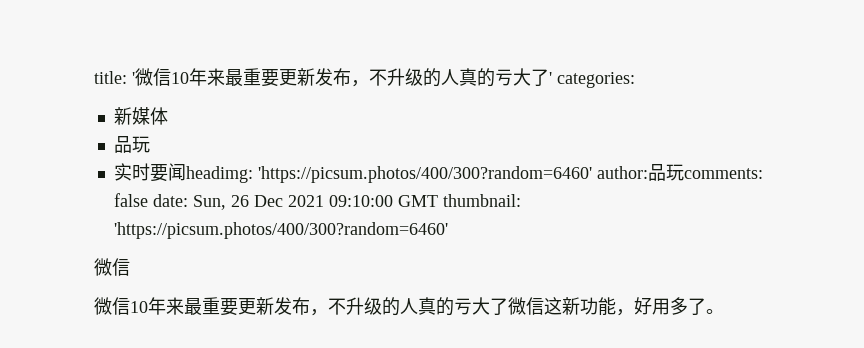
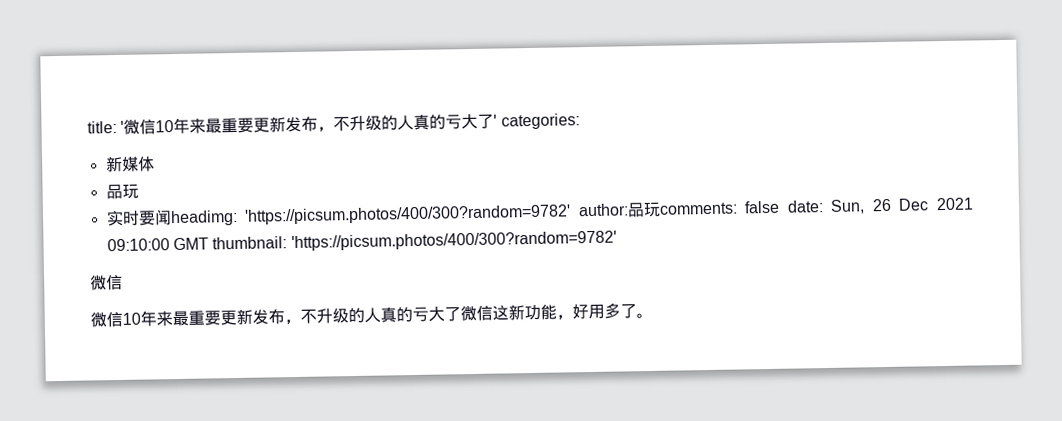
[257,166,592,183] 'https://picsum.photos/400/300?random=6460' -> [244,204,572,225] 'https://picsum.photos/400/300?random=9782'
[113,222,448,239] 'https://picsum.photos/400/300?random=6460' -> [290,230,617,252] 'https://picsum.photos/400/300?random=9782'

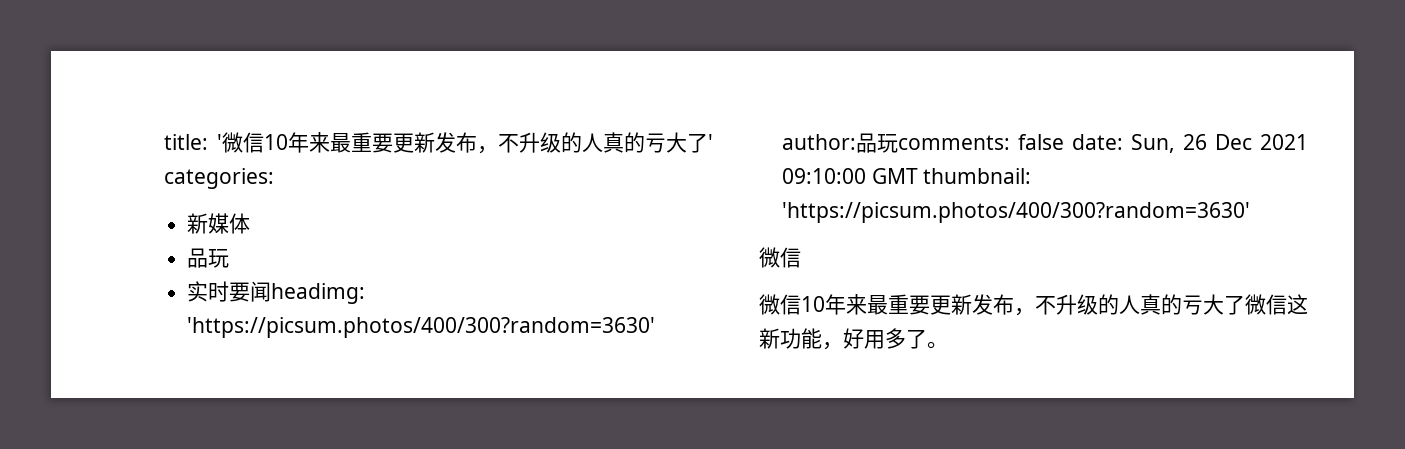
[244,204,572,225] 'https://picsum.photos/400/300?random=9782' -> [187,317,656,338] 'https://picsum.photos/400/300?random=3630'
[290,230,617,252] 'https://picsum.photos/400/300?random=9782' -> [782,202,1251,223] 'https://picsum.photos/400/300?random=3630'

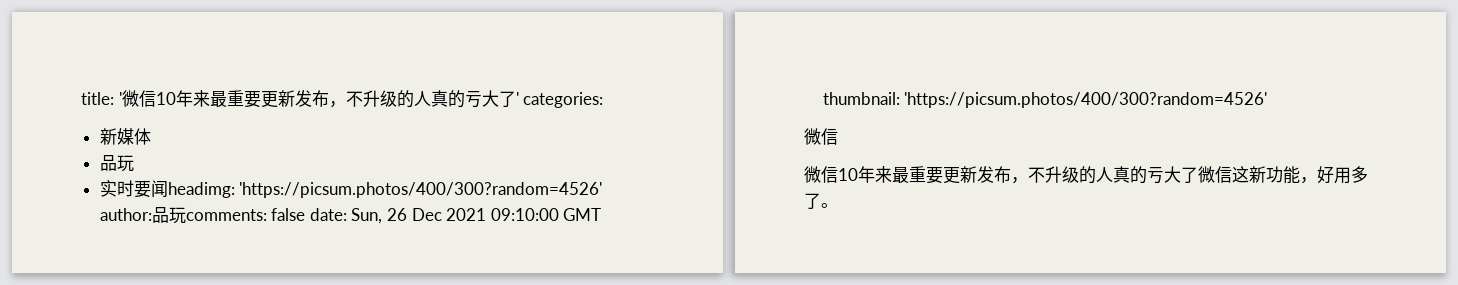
[187,317,656,338] 'https://picsum.photos/400/300?random=3630' -> [239,182,603,198] 'https://picsum.photos/400/300?random=4526'
[782,202,1251,223] 'https://picsum.photos/400/300?random=3630' -> [904,92,1268,108] 'https://picsum.photos/400/300?random=4526'

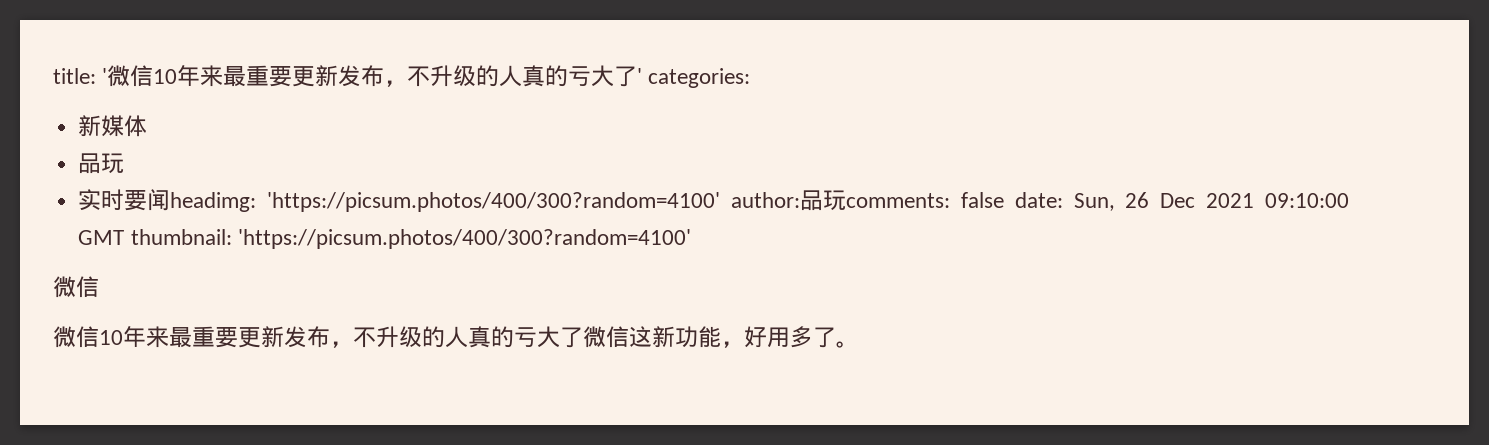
[239,182,603,198] 'https://picsum.photos/400/300?random=4526' -> [267,192,721,212] 'https://picsum.photos/400/300?random=4100'
[904,92,1268,108] 'https://picsum.photos/400/300?random=4526' -> [237,229,691,249] 'https://picsum.photos/400/300?random=4100'

